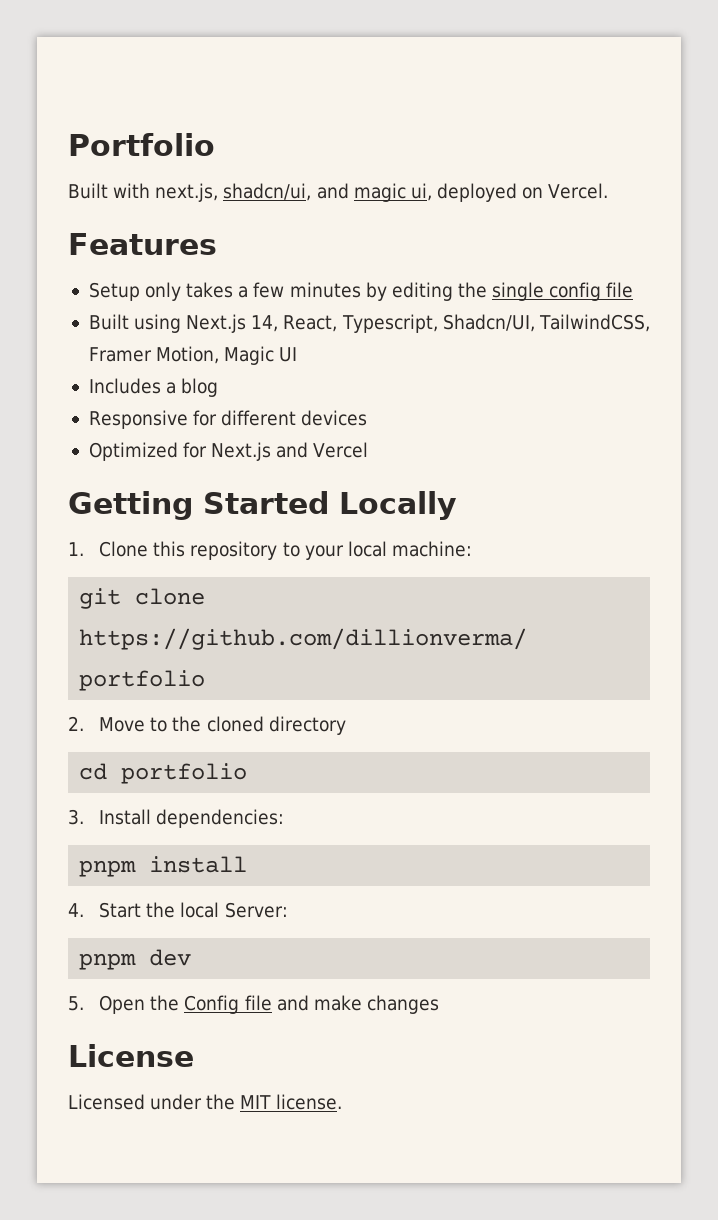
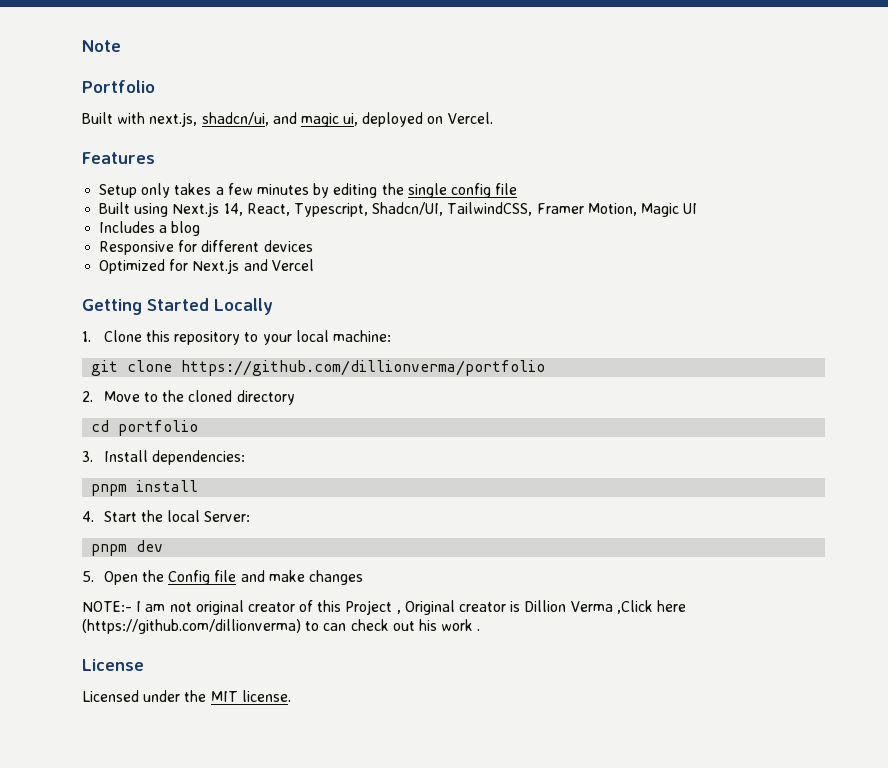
(68, 144) none -> [82,40,121,52] Note //
(439, 1004) none -> [82,600,686,615] [82,619,481,634] // NOTE:- I am not original creator of this Project , Original creator is Dillion Verma ,Click here (https://github.com/dillionverma) to can check out his work .

